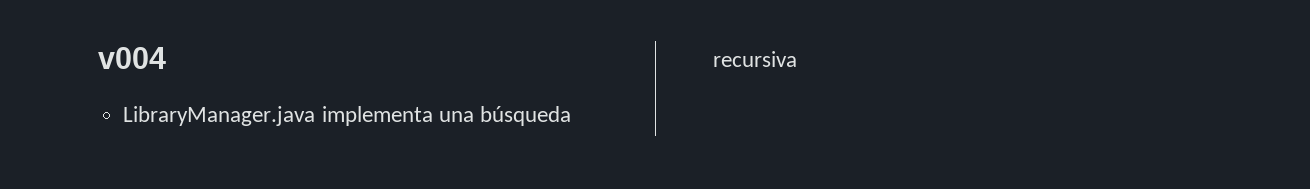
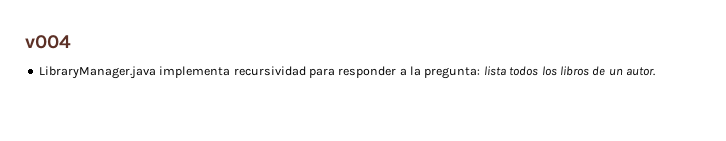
[438,106,571,126] [713,51,798,67] una búsqueda recursiva -> [233,66,655,79] recursividad para responder a la pregunta: lista todos los libros de un autor.

